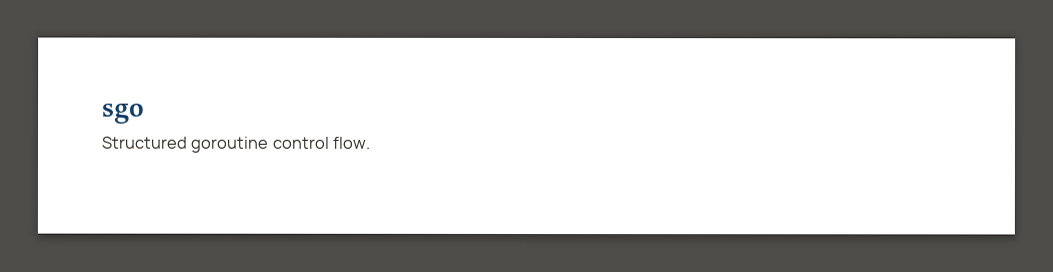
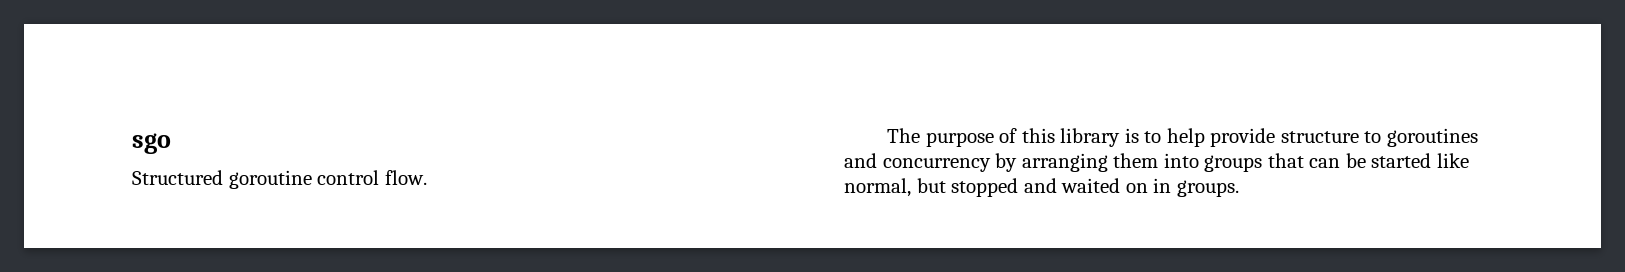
(371, 142) none -> [886,128,1478,147] [844,153,1469,172] [844,178,1239,197] // The purpose of this library is to help provide structure to goroutines and concurrency by arranging them into groups that can be started like normal, but stopped and waited on in groups.

